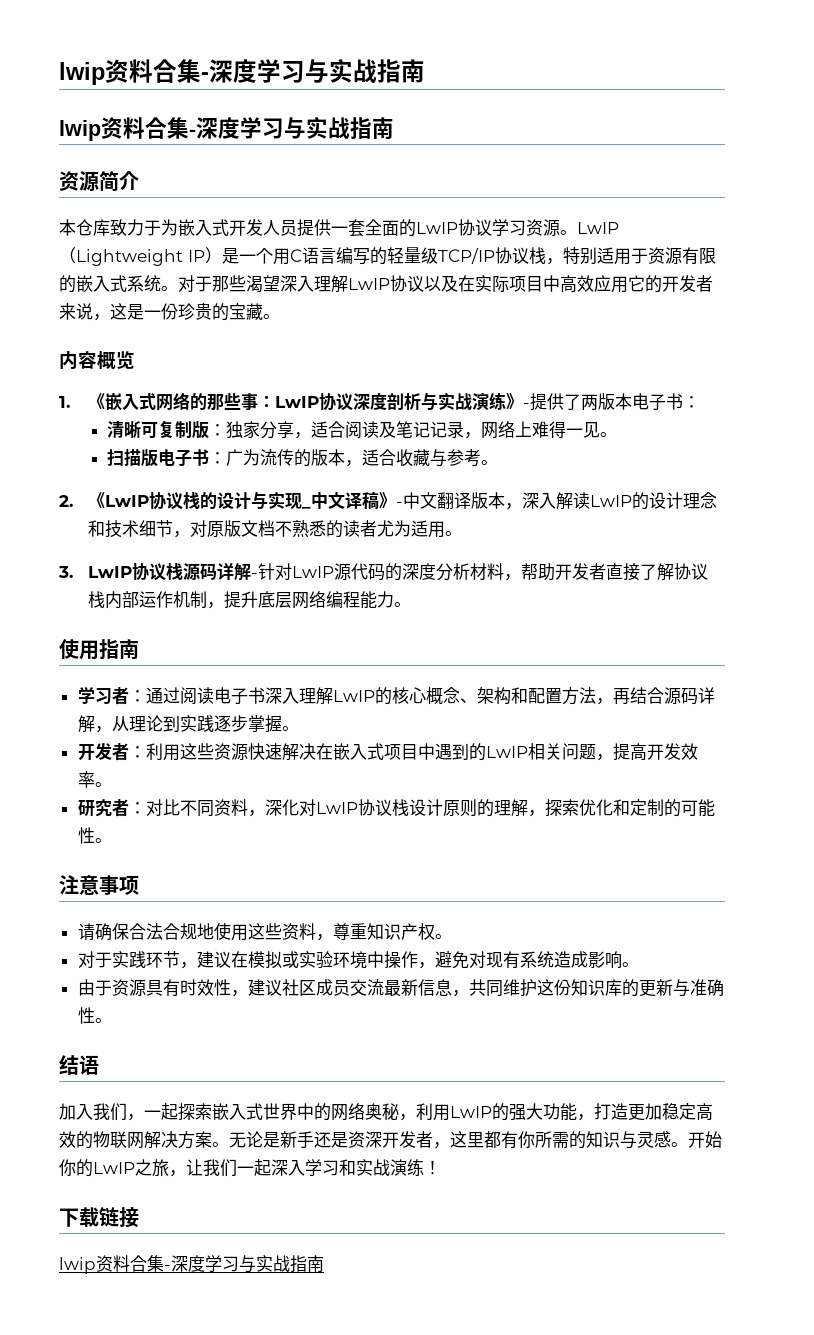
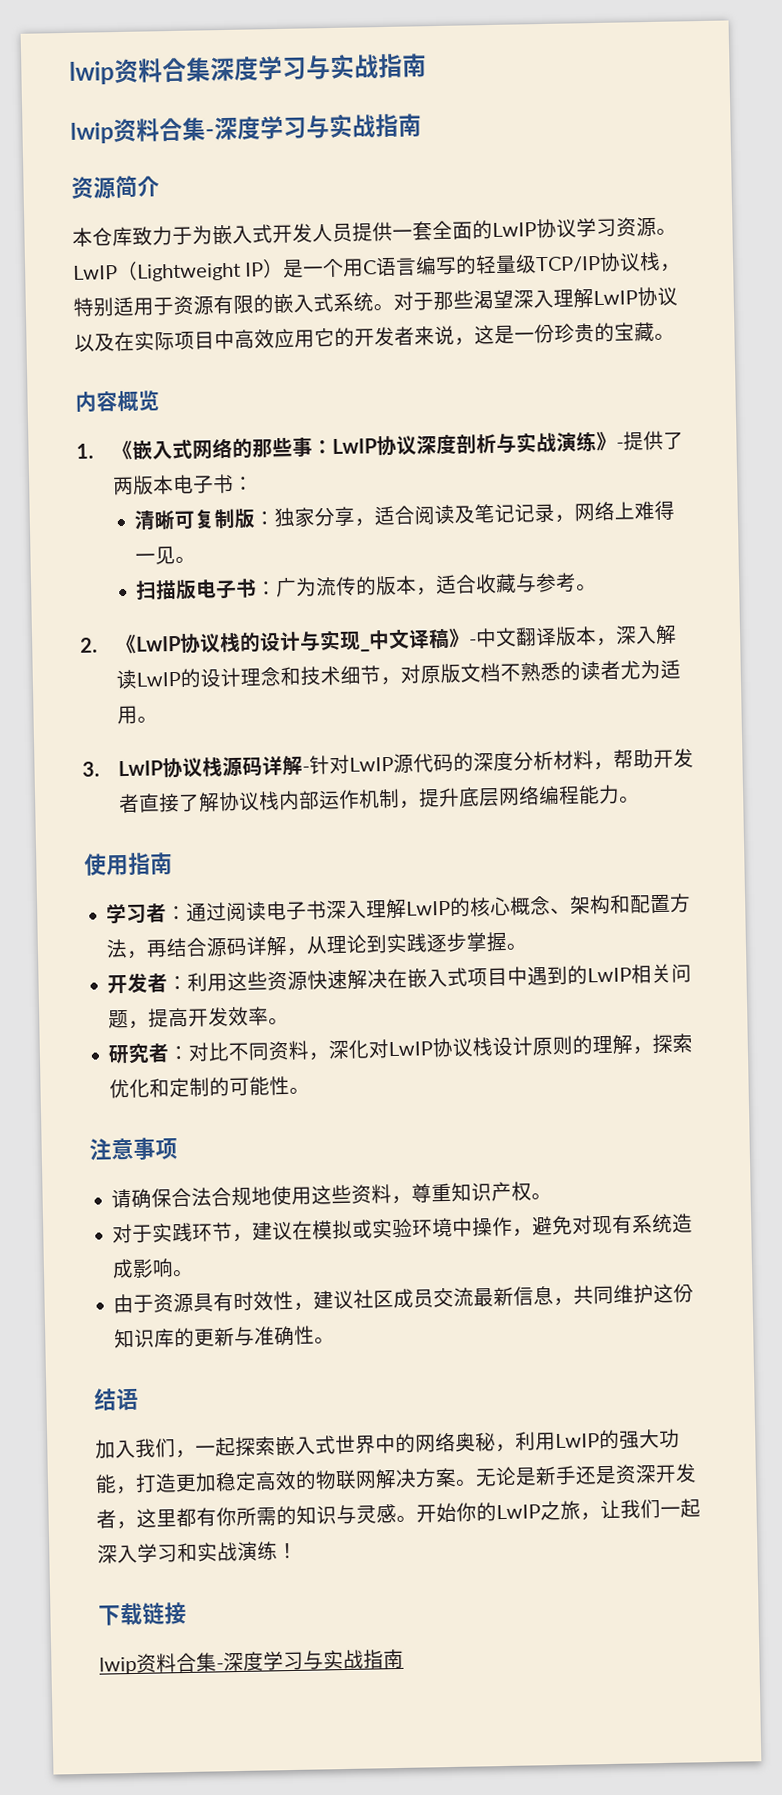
[59,59,209,85] lwip资料合集- -> [69,57,211,85] lwip资料合集

